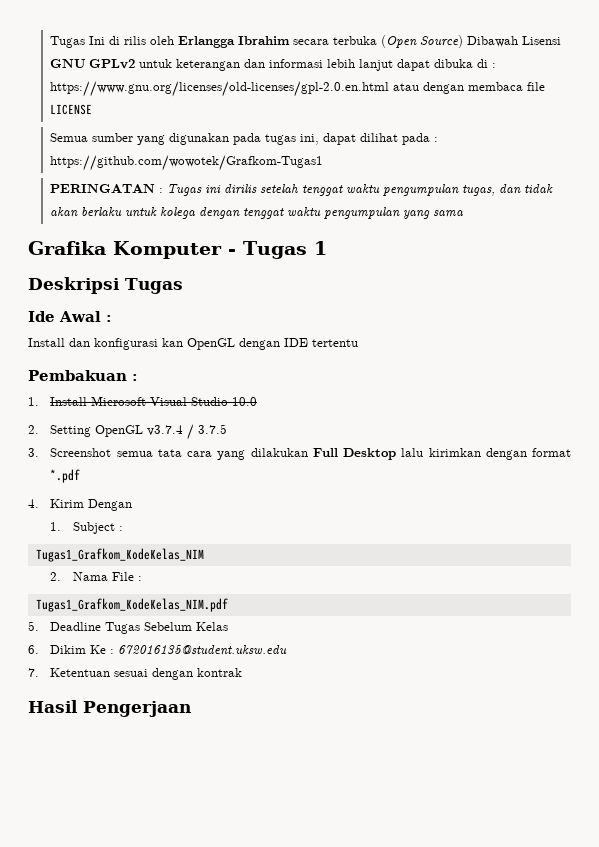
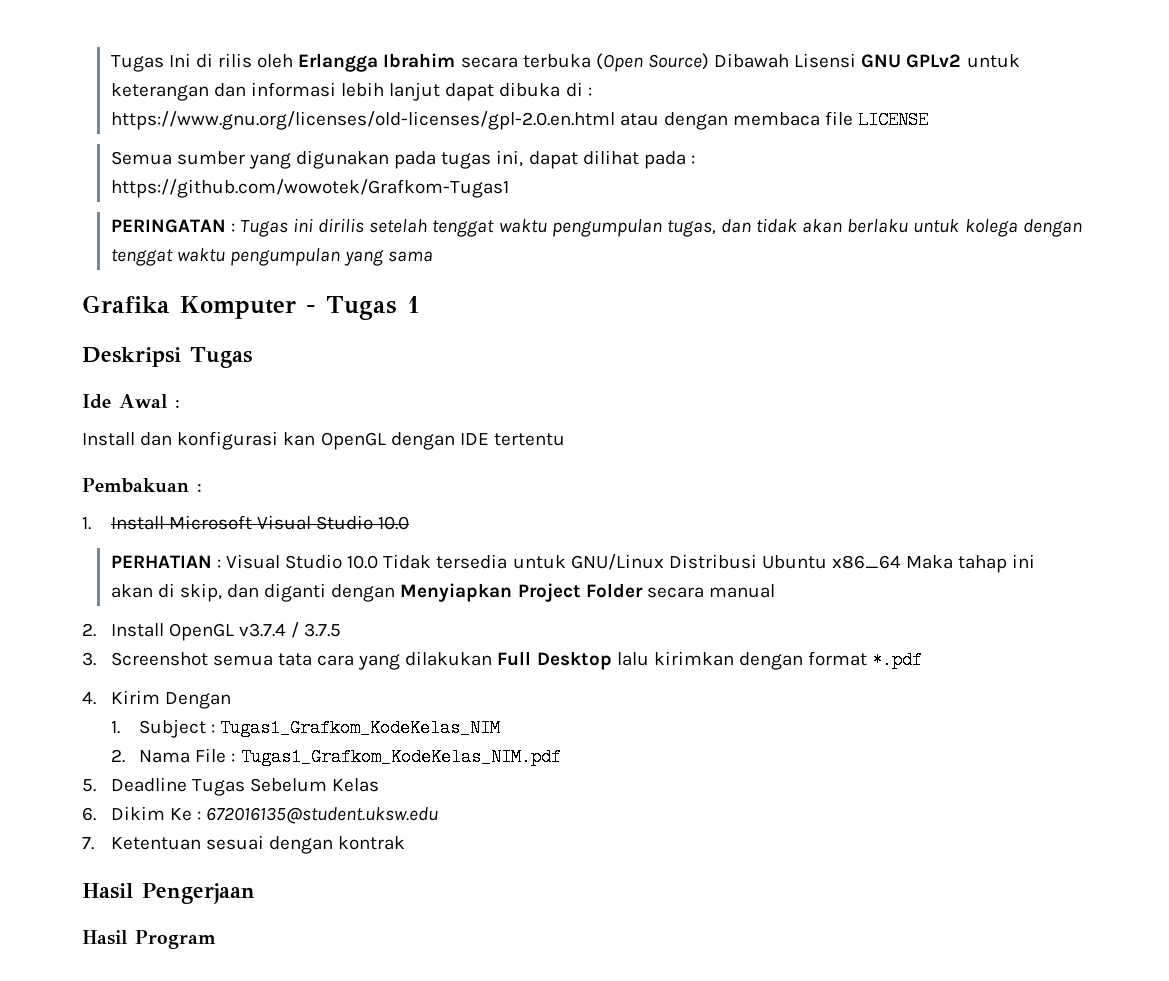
[28,425,92,437] // 2. Setting -> [110,554,1036,573] [110,583,775,602] [82,623,164,637] // PERHATIAN : Visual Studio 10.0 Tidak tersedia untuk GNU/Linux Distribusi Ubuntu x86_64 Maka tahap ini akan di skip, dan diganti dengan Menyiapkan Project Folder secara manual // 2. Install
(123, 528) // -> (216, 728) none
(142, 578) // -> (236, 757) none
(191, 709) none -> [82,930,216,949] // Hasil Program

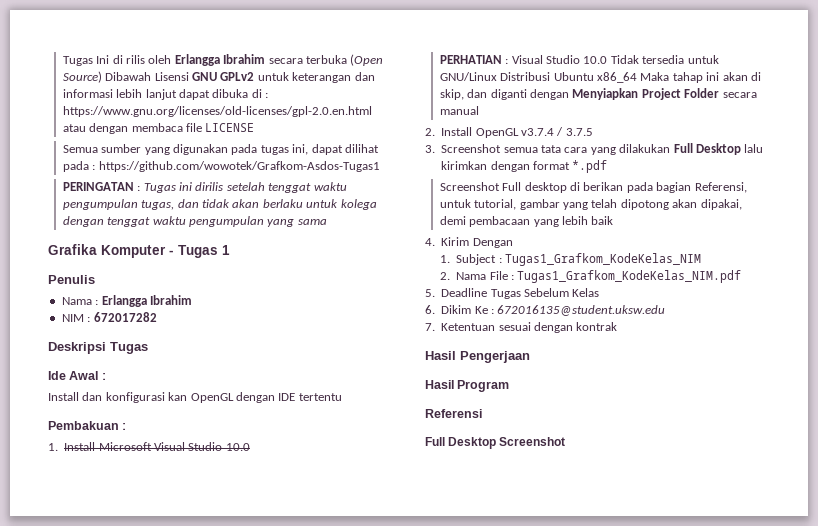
[110,179,509,198] https://github.com/wowotek/Grafkom-Tugas1 -> [98,161,380,172] https://github.com/wowotek/Grafkom-Asdos-Tugas1
(420, 304) none -> [48,275,95,284] [61,295,192,307] [61,312,157,322] // Penulis // Nama : Erlangga Ibrahim // NIM : 672017282
(923, 660) none -> [439,182,747,193] [439,199,742,210] [439,216,614,227] // Screenshot Full desktop di berikan pada bagian Referensi, untuk tutorial, gambar yang telah dipotong akan dipakai, demi pembacaan yang lebih baik
(216, 939) none -> [425,409,482,418] [425,437,566,449] // Referensi // Full Desktop Screenshot

